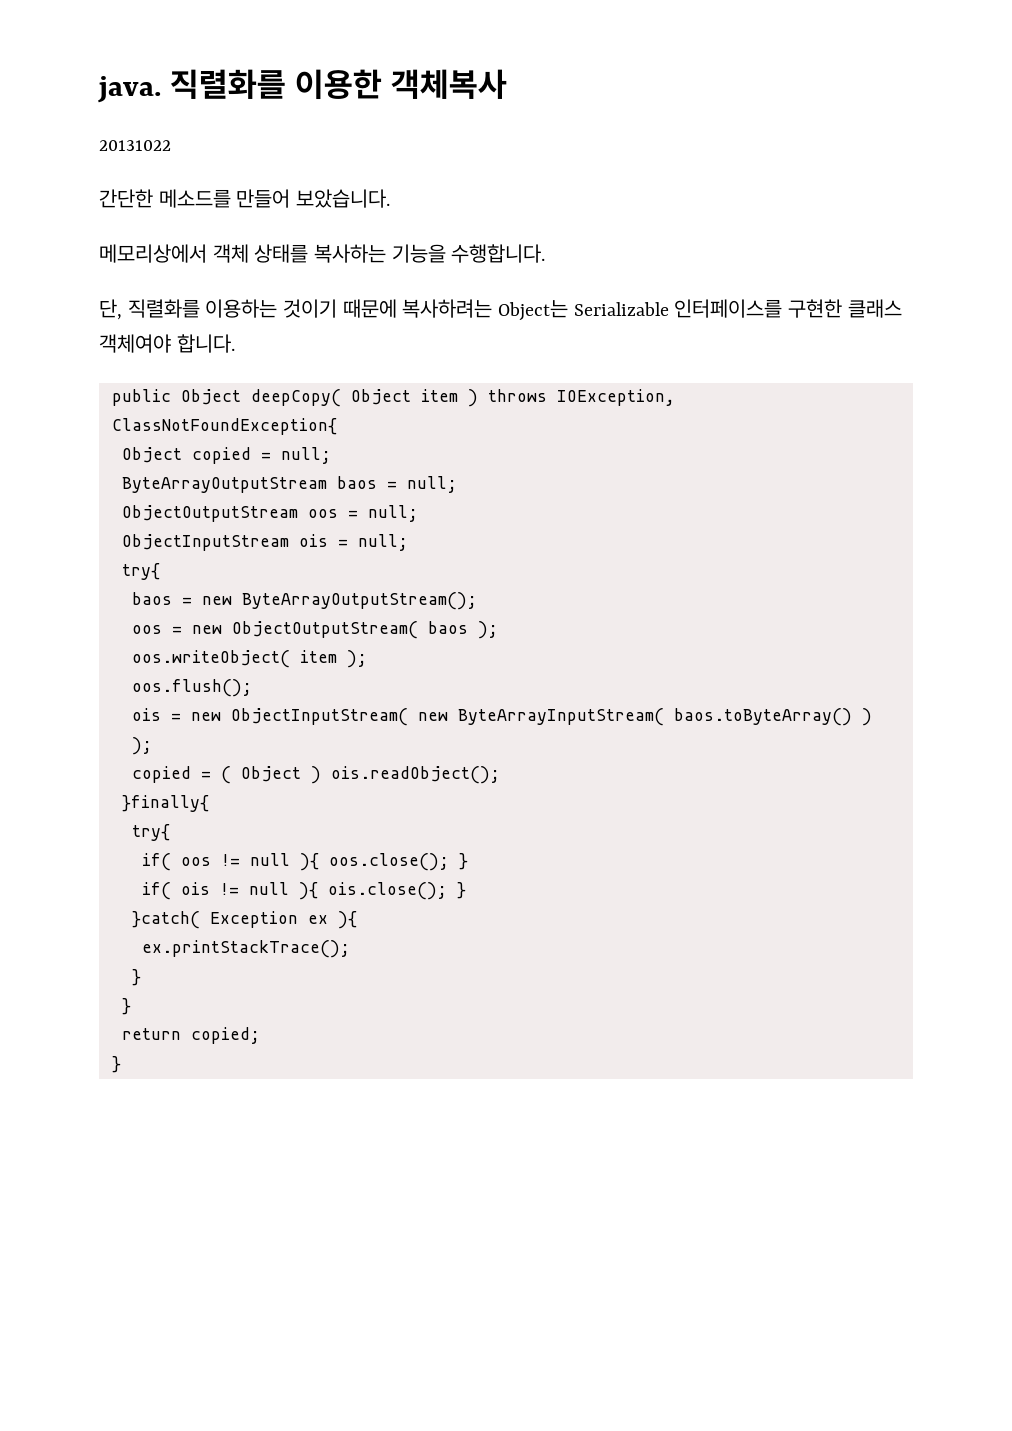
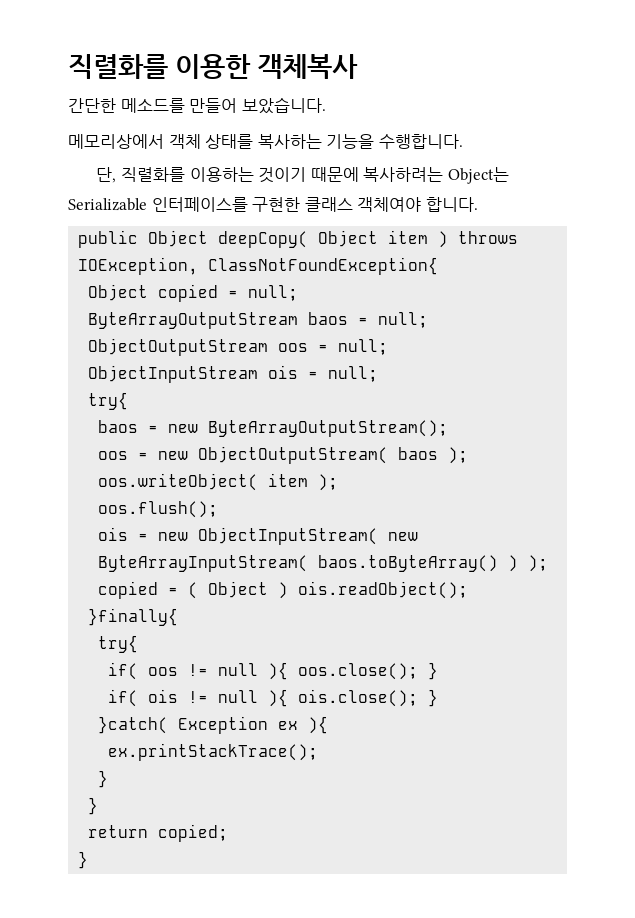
[98,76,161,103] java. -> (68, 66) none
[99,140,171,151] // 20131022 -> (359, 66) none

